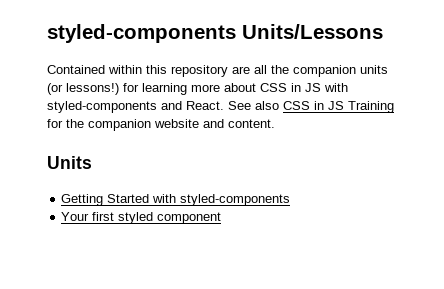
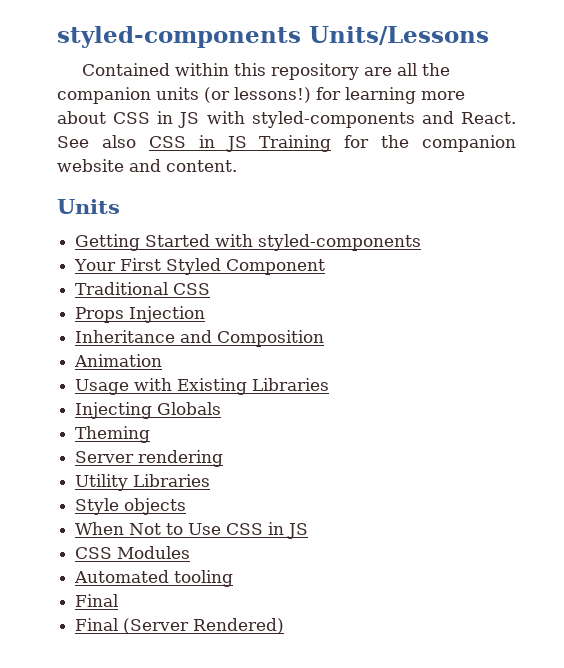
[92,212,222,224] first styled component -> [120,258,326,275] [75,282,211,295] [75,306,206,323] [75,330,325,347] [74,354,163,367] [75,378,330,395] [75,402,222,419] [75,426,151,443] [75,450,224,467] [75,474,211,491] [75,498,187,515] [75,522,309,539] [75,546,191,559] [74,570,234,587] [75,594,119,607] [75,618,285,634] First Styled Component // Traditional CSS // Props Injection // Inheritance and Composition // Animation // Usage with Existing Libraries // Injecting Globals // Theming // Server rendering // Utility Libraries // Style objects // When Not to Use CSS in JS // CSS Modules // Automated tooling // Final // Final (Server Rendered)

